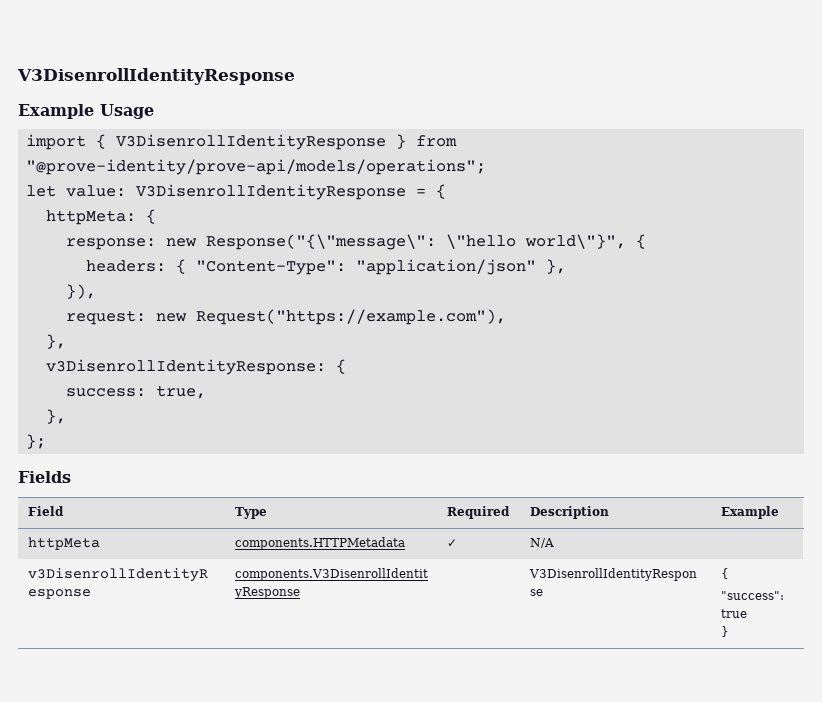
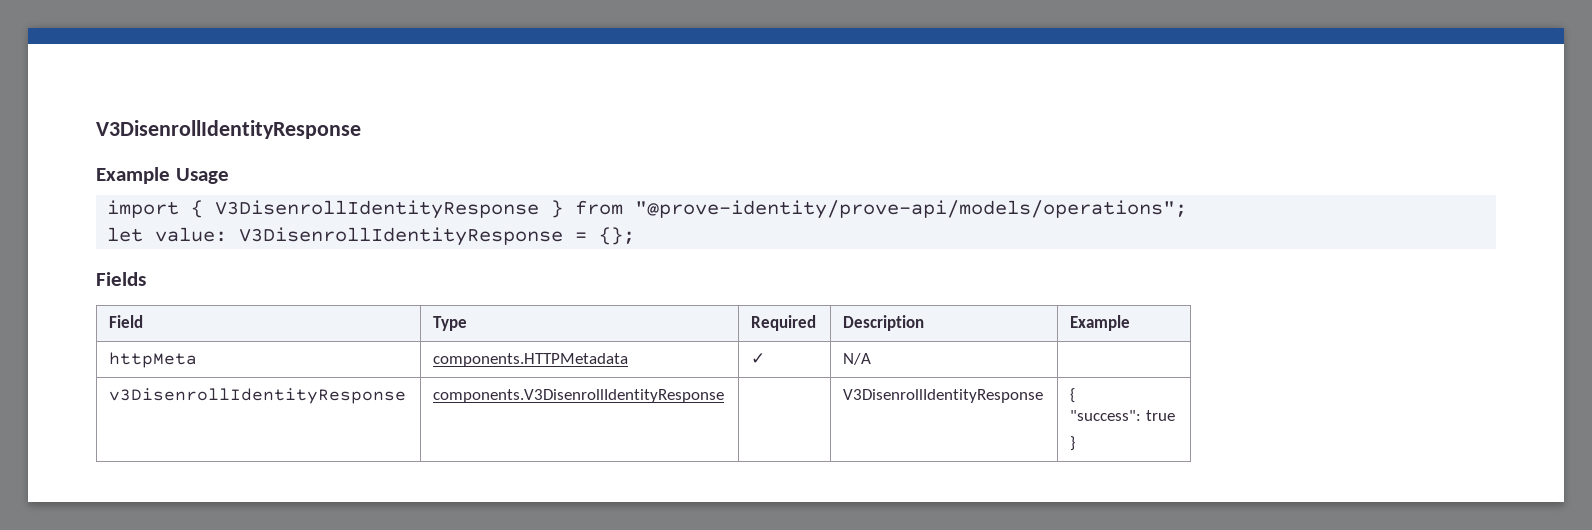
[436,184,447,199] [46,209,157,225] [66,234,647,250] [86,259,567,275] [66,284,97,299] [66,309,507,325] [46,334,67,349] [46,359,347,375] [66,385,207,399] [46,409,67,424] [26,434,47,449] { // httpMeta: { // response: new Response("{\"message\": \"hello world\"}", { // headers: { "Content-Type": "application/json" }, // }), // request: new Request("https://example.com"), // }, // v3DisenrollIdentityResponse: { // success: true, // }, // }; -> [599,227,636,245] {};

